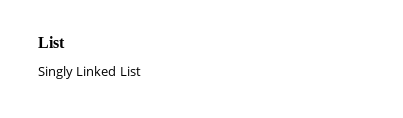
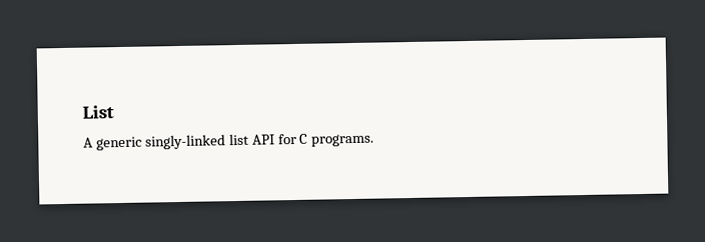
[38,66,141,79] Singly Linked List -> [83,133,375,151] A generic singly-linked list API for C programs.

